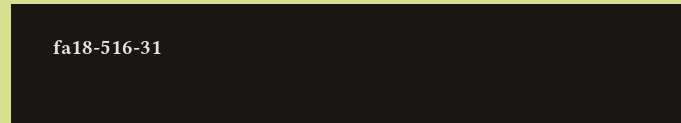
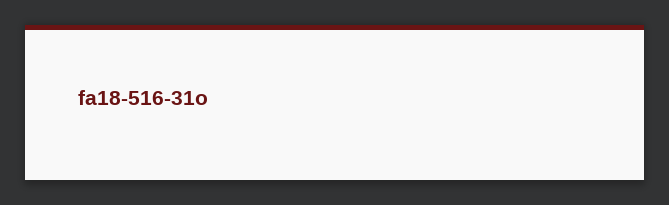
[53,40,162,54] fa18-516-31 -> [78,90,208,105] fa18-516-31o

